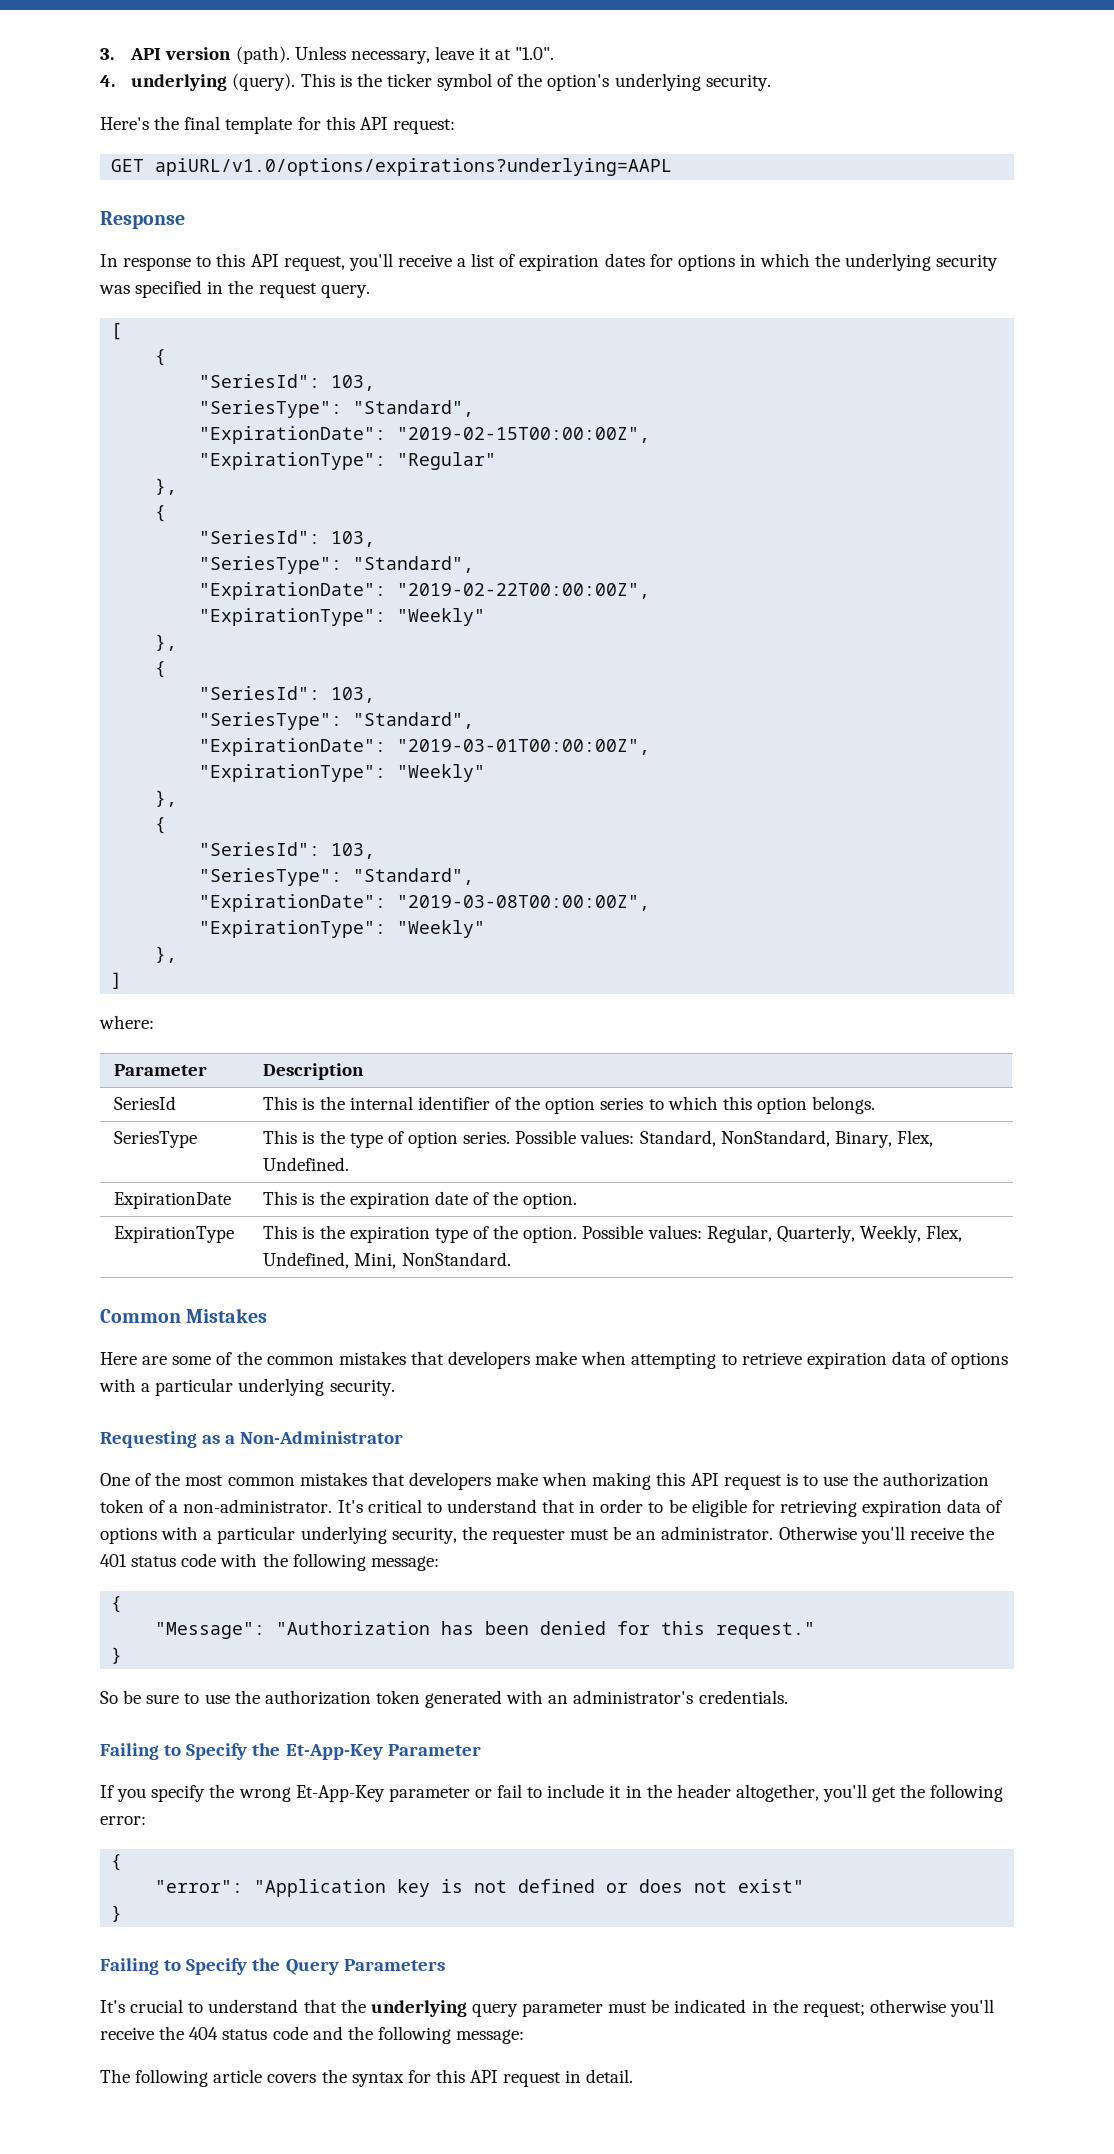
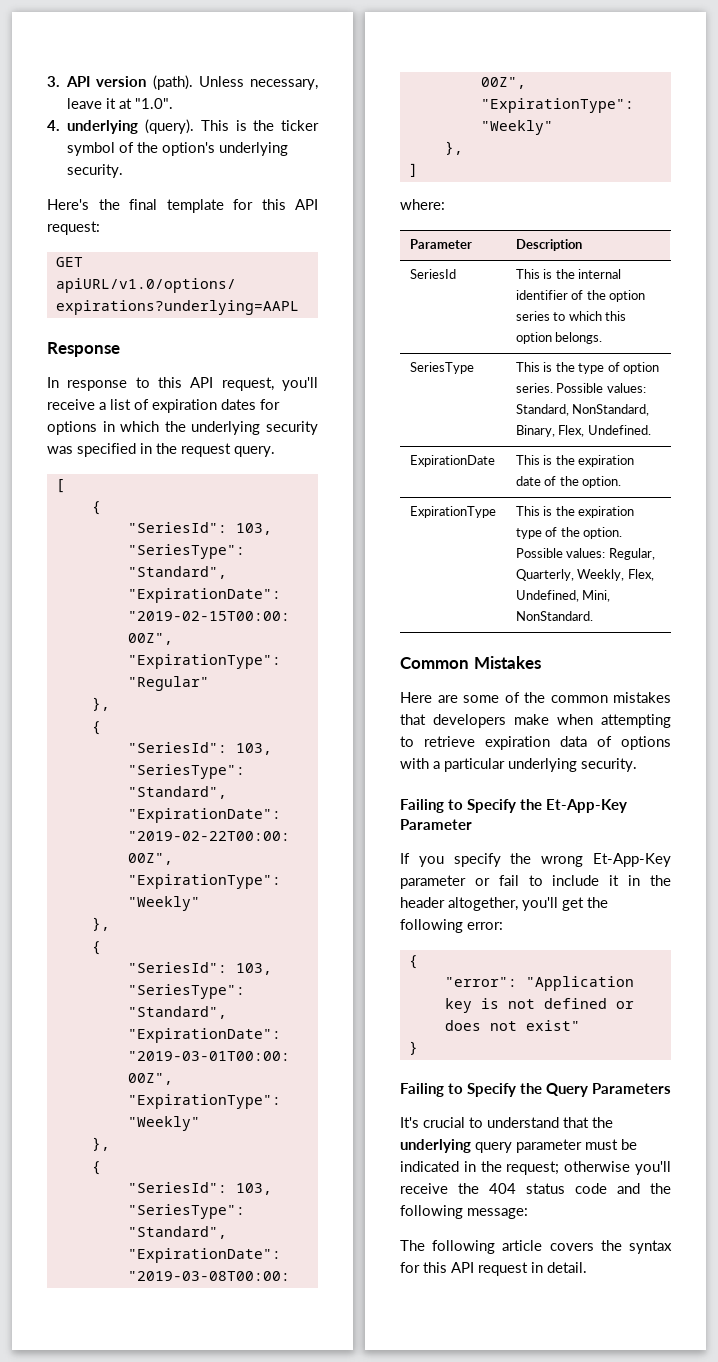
[100,1431,404,1448] [100,1472,990,1490] [100,1499,1003,1517] [100,1526,994,1544] [100,1553,439,1571] [111,1596,123,1613] [155,1621,816,1639] [111,1647,123,1664] [100,1690,788,1708] // Requesting as a Non-Administrator // One of the most common mistakes that developers make when making this API request is to use the authorization token of a non-administrator. It's critical to understand that in order to be eligible for retrieving expiration data of options with a particular underlying security, the requester must be an administrator. Otherwise you'll receive the 401 status code with the following message: // { // "Message": "Authorization has been denied for this request." // } // So be sure to use the authorization token generated with an administrator's credentials. -> (637, 765) none

